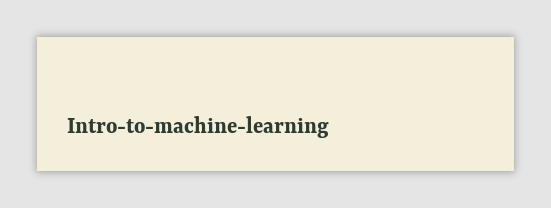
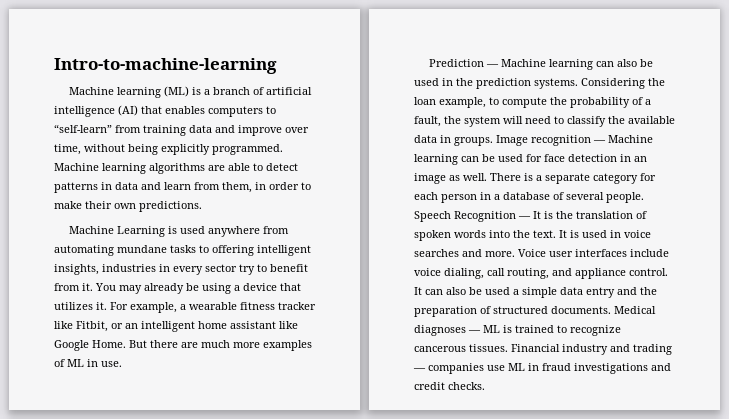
(329, 127) none -> [69,86,313,98] [54,105,276,117] [54,124,309,136] [54,144,283,155] [54,163,298,174] [54,182,311,193] [54,201,202,212] [69,226,290,237] [54,245,311,256] [54,264,308,275] [54,283,301,294] [54,302,316,313] [54,321,298,332] [54,340,312,351] [54,359,122,367] [429,59,654,70] [414,78,665,89] [414,97,651,108] [414,116,675,127] [414,135,653,146] [414,154,647,165] [414,173,656,184] [414,192,644,203] [414,211,647,222] [414,230,651,241] [414,249,669,257] [414,268,668,279] [414,287,657,298] [414,306,656,317] [414,325,621,336] [414,344,672,355] [413,363,671,374] [414,382,485,390] // Machine learning (ML) is a branch of artificial intelligence (AI) that enables computers to “self-learn” from training data and improve over time, without being explicitly programmed. Machine learning algorithms are able to detect patterns in data and learn from them, in order to make their own predictions. // Machine Learning is used anywhere from automating mundane tasks to offering intelligent insights, industries in every sector try to benefit from it. You may already be using a device that utilizes it. For example, a wearable fitness tracker like Fitbit, or an intelligent home assistant like Google Home. But there are much more examples of ML in use. // Prediction — Machine learning can also be used in the prediction systems. Considering the loan example, to compute the probability of a fault, the system will need to classify the available data in groups. Image recognition — Machine learning can be used for face detection in an image as well. There is a separate category for each person in a database of several people. Speech Recognition — It is the translation of spoken words into the text. It is used in voice searches and more. Voice user interfaces include voice dialing, call routing, and appliance control. It can also be used a simple data entry and the preparation of structured documents. Medical diagnoses — ML is trained to recognize cancerous tissues. Financial industry and trading — companies use ML in fraud investigations and credit checks.

